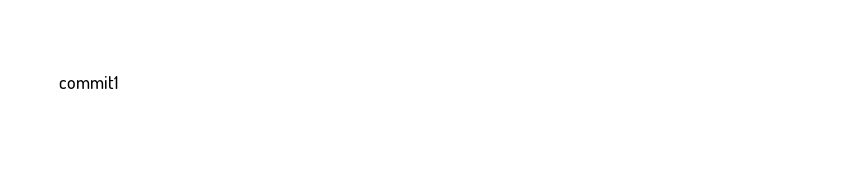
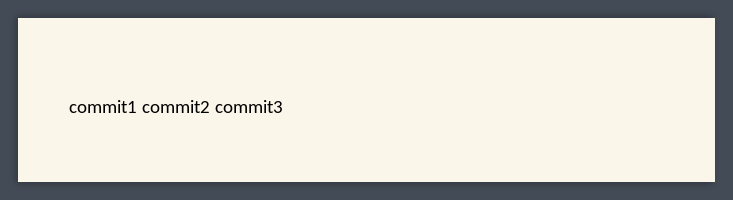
(118, 82) none -> [141,100,283,113] commit2 commit3

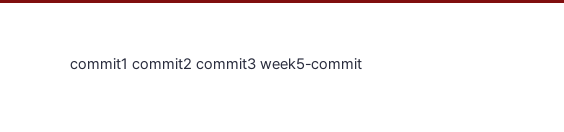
(283, 106) none -> [260,58,363,70] week5-commit

